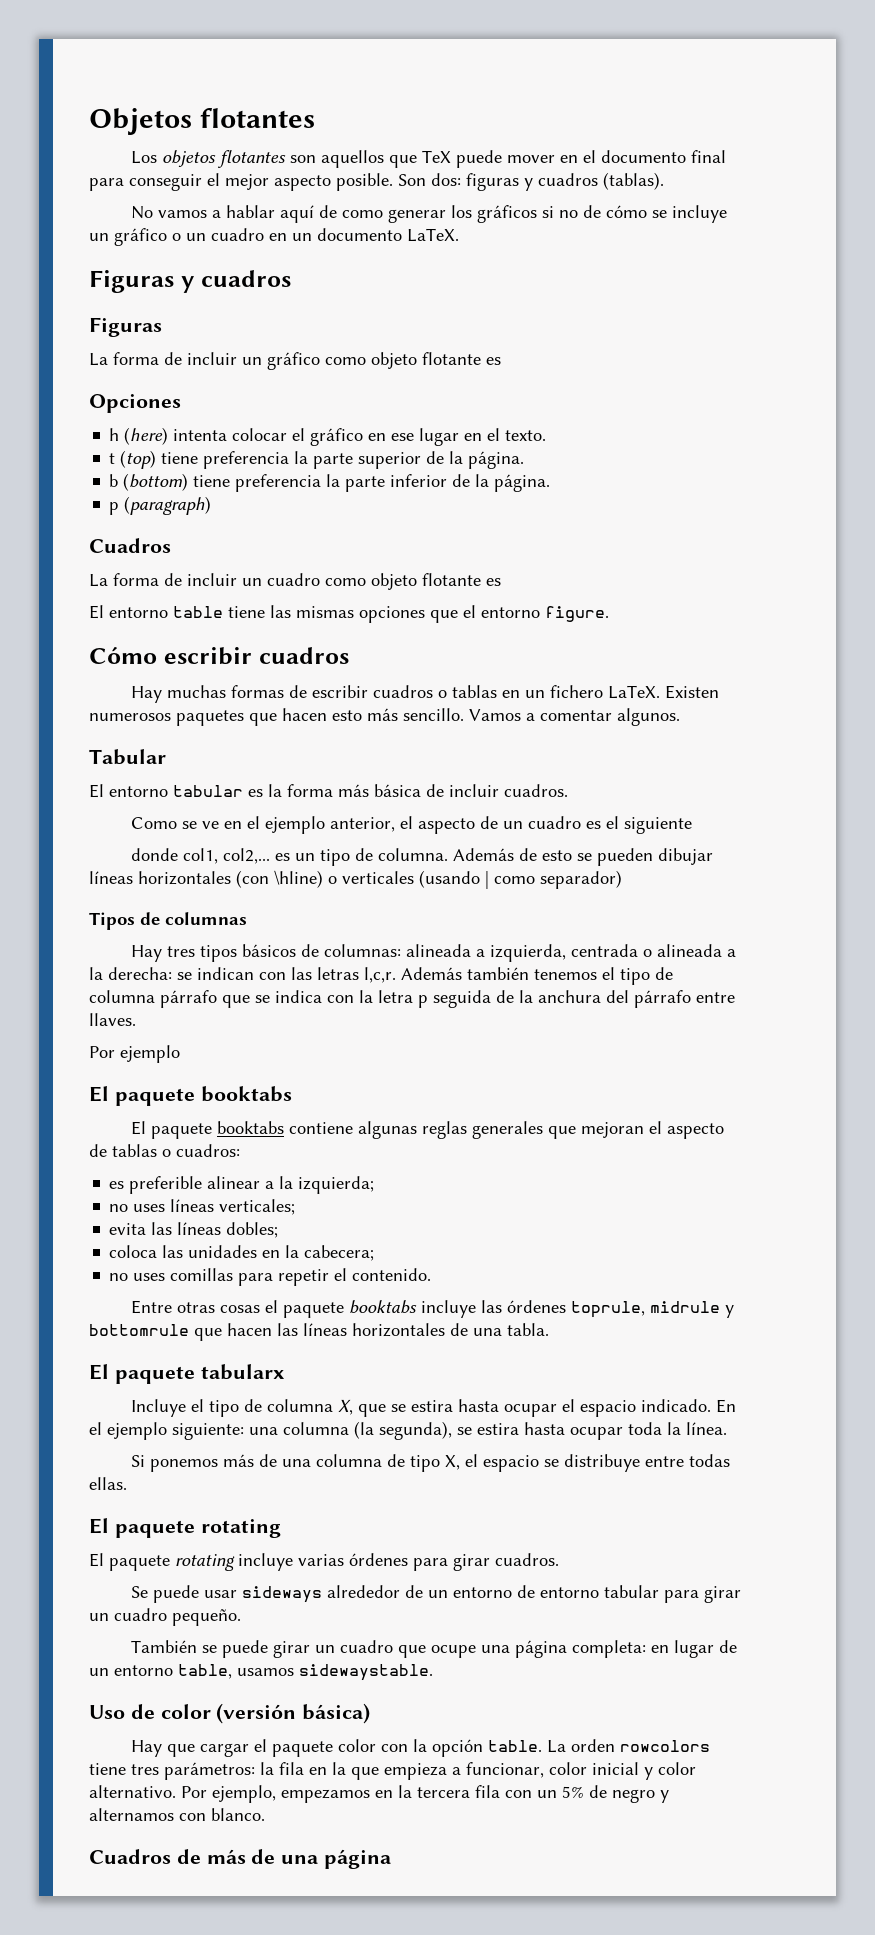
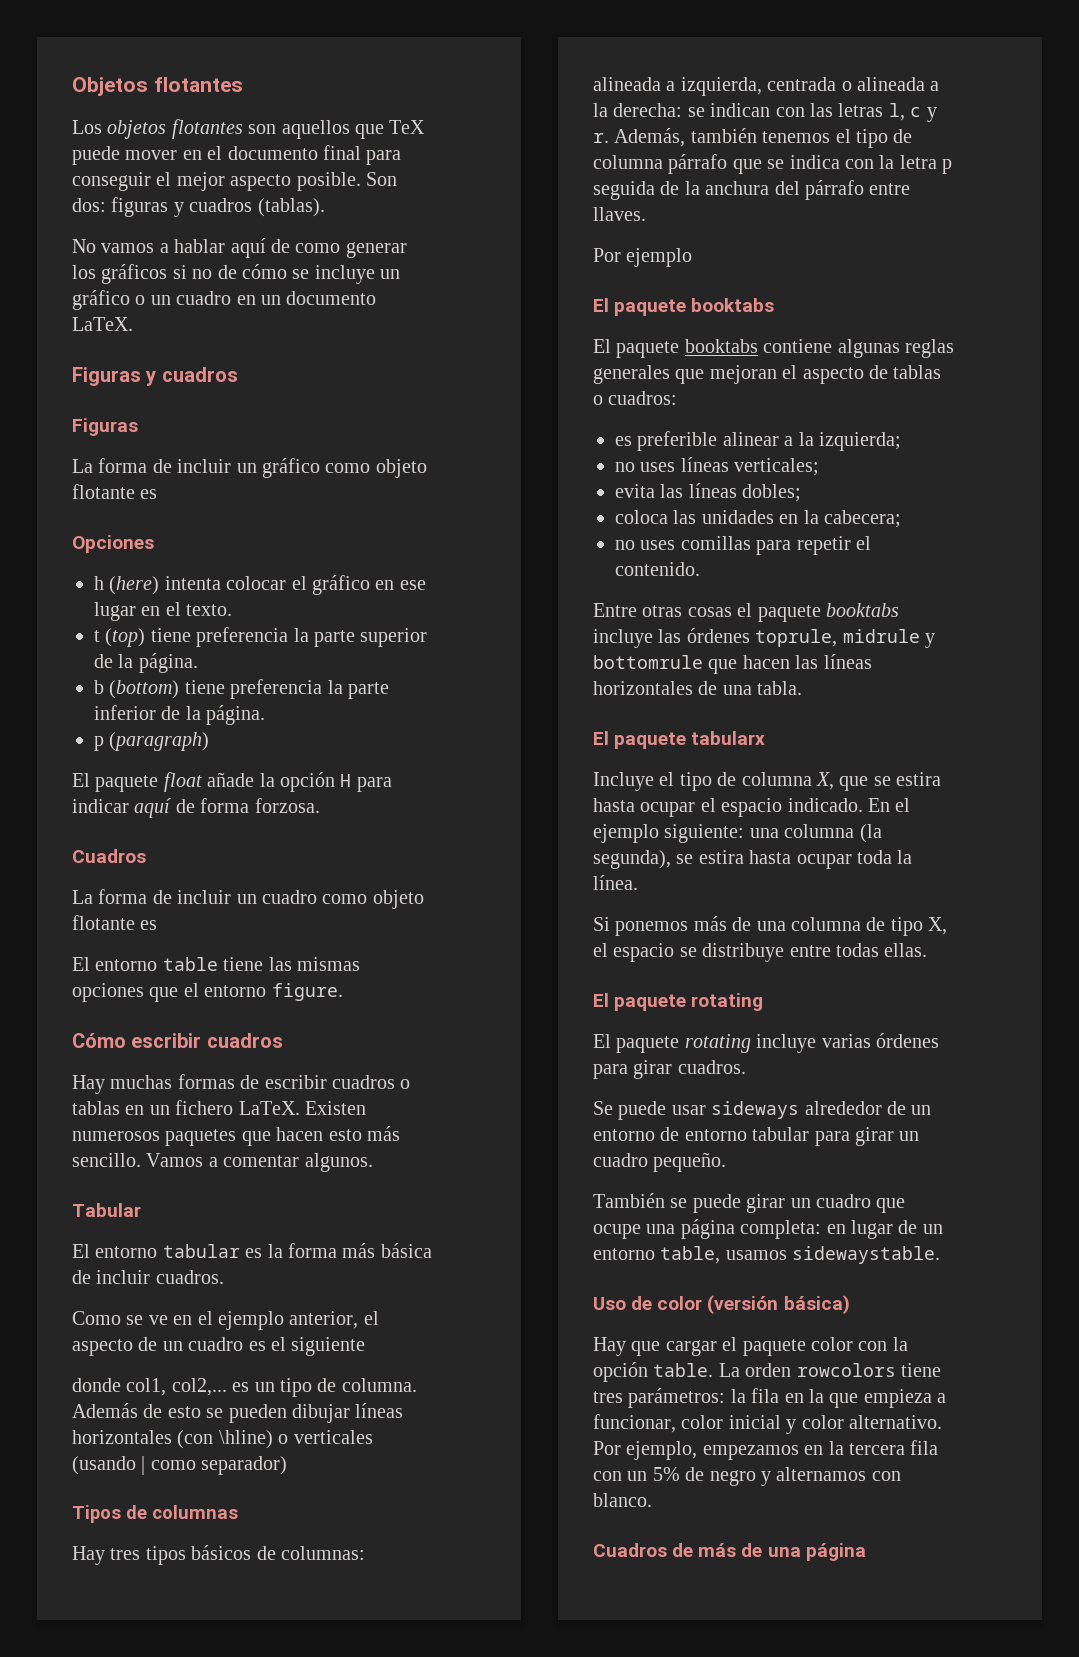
(212, 505) none -> [72,772,392,792] [72,798,320,818] // El paquete float añade la opción H para indicar aquí de forma forzosa.
[364,967,462,983] l,c,r. Además -> [888,103,937,122] [593,128,686,147] l, c y r. Además,

